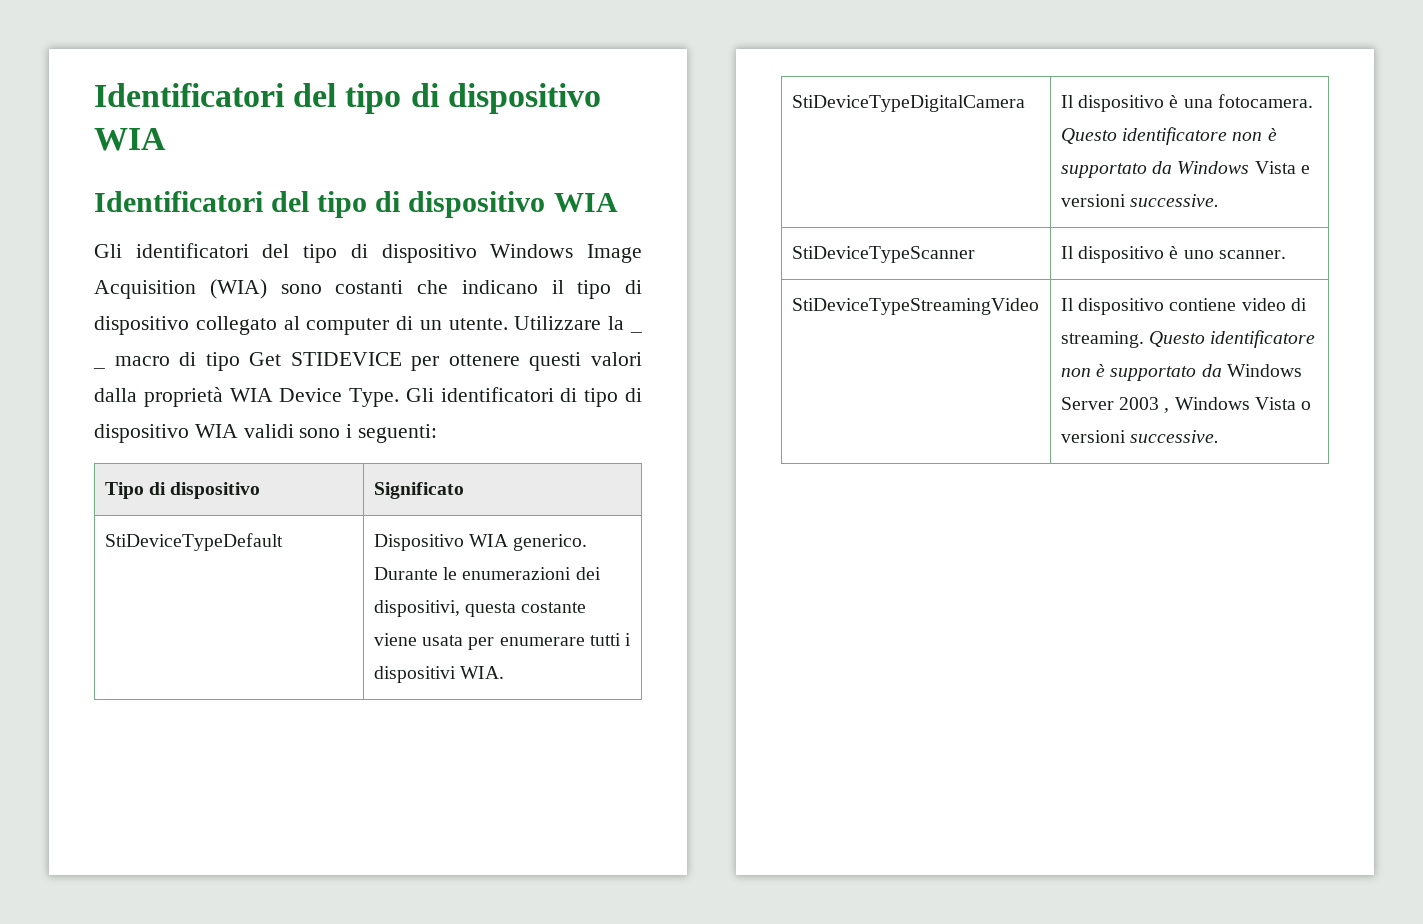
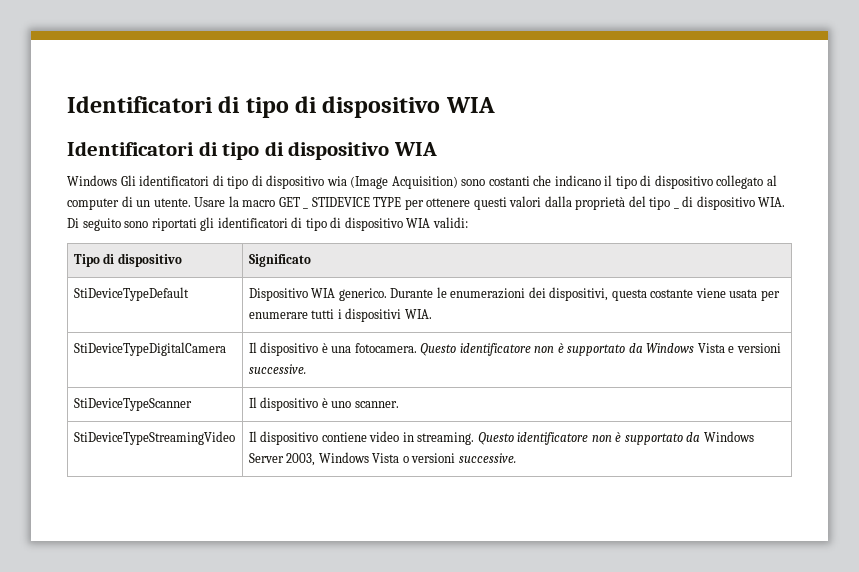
[94,83,337,107] Identificatori del -> [67,96,241,113] Identificatori di
[271,191,618,218] [94,243,642,263] [94,279,267,299] del tipo di dispositivo WIA // Gli identificatori del tipo di dispositivo Windows Image Acquisition (WIA) -> [198,141,437,160] [67,175,458,189] di tipo di dispositivo WIA // Windows Gli identificatori di tipo di dispositivo wia (Image Acquisition)
[514,316,625,330] [630,330,642,333] [93,366,105,369] [114,352,402,371] Utilizzare la _ _ macro di tipo Get STIDEVICE -> [194,196,300,207] [303,207,309,209] [311,197,402,207] Usare la macro GET _ STIDEVICE TYPE
[229,388,434,407] WIA Device Type. Gli -> [628,196,679,210] [682,196,786,210] [67,217,215,231] del tipo _ di dispositivo WIA. Di seguito sono riportati gli
[243,424,438,443] validi sono i seguenti: -> [432,217,468,228] validi:
[1290,298,1307,311] di -> [402,432,414,442] in
[1119,397,1170,413] 2003 , -> [286,453,316,466] 2003,

